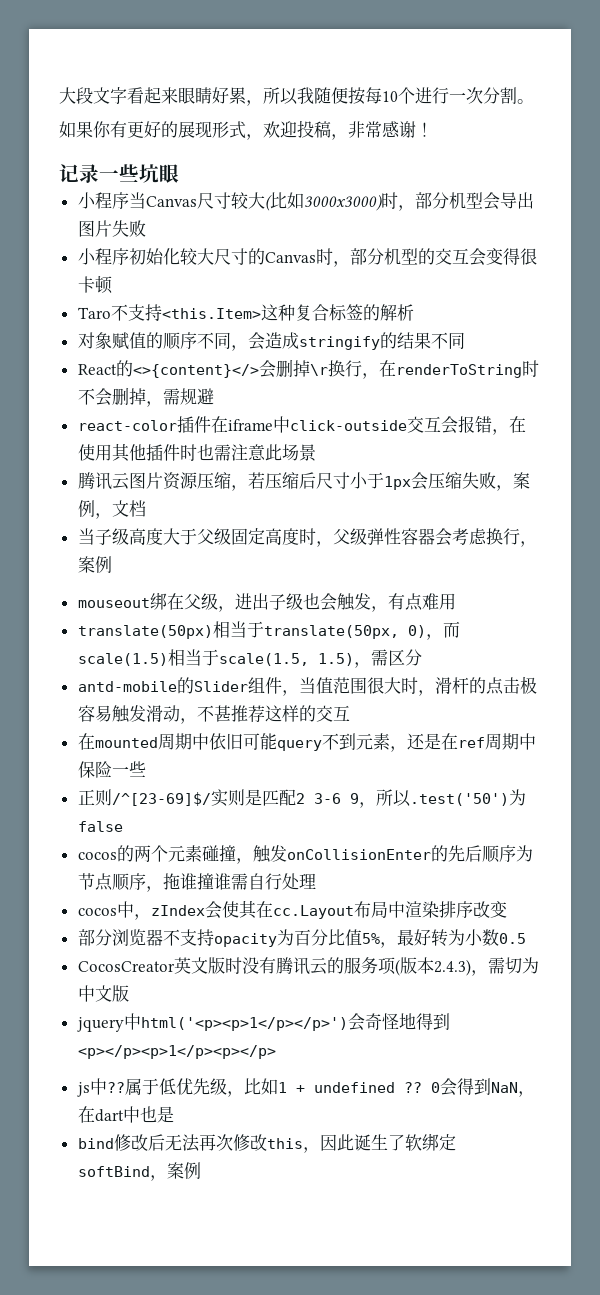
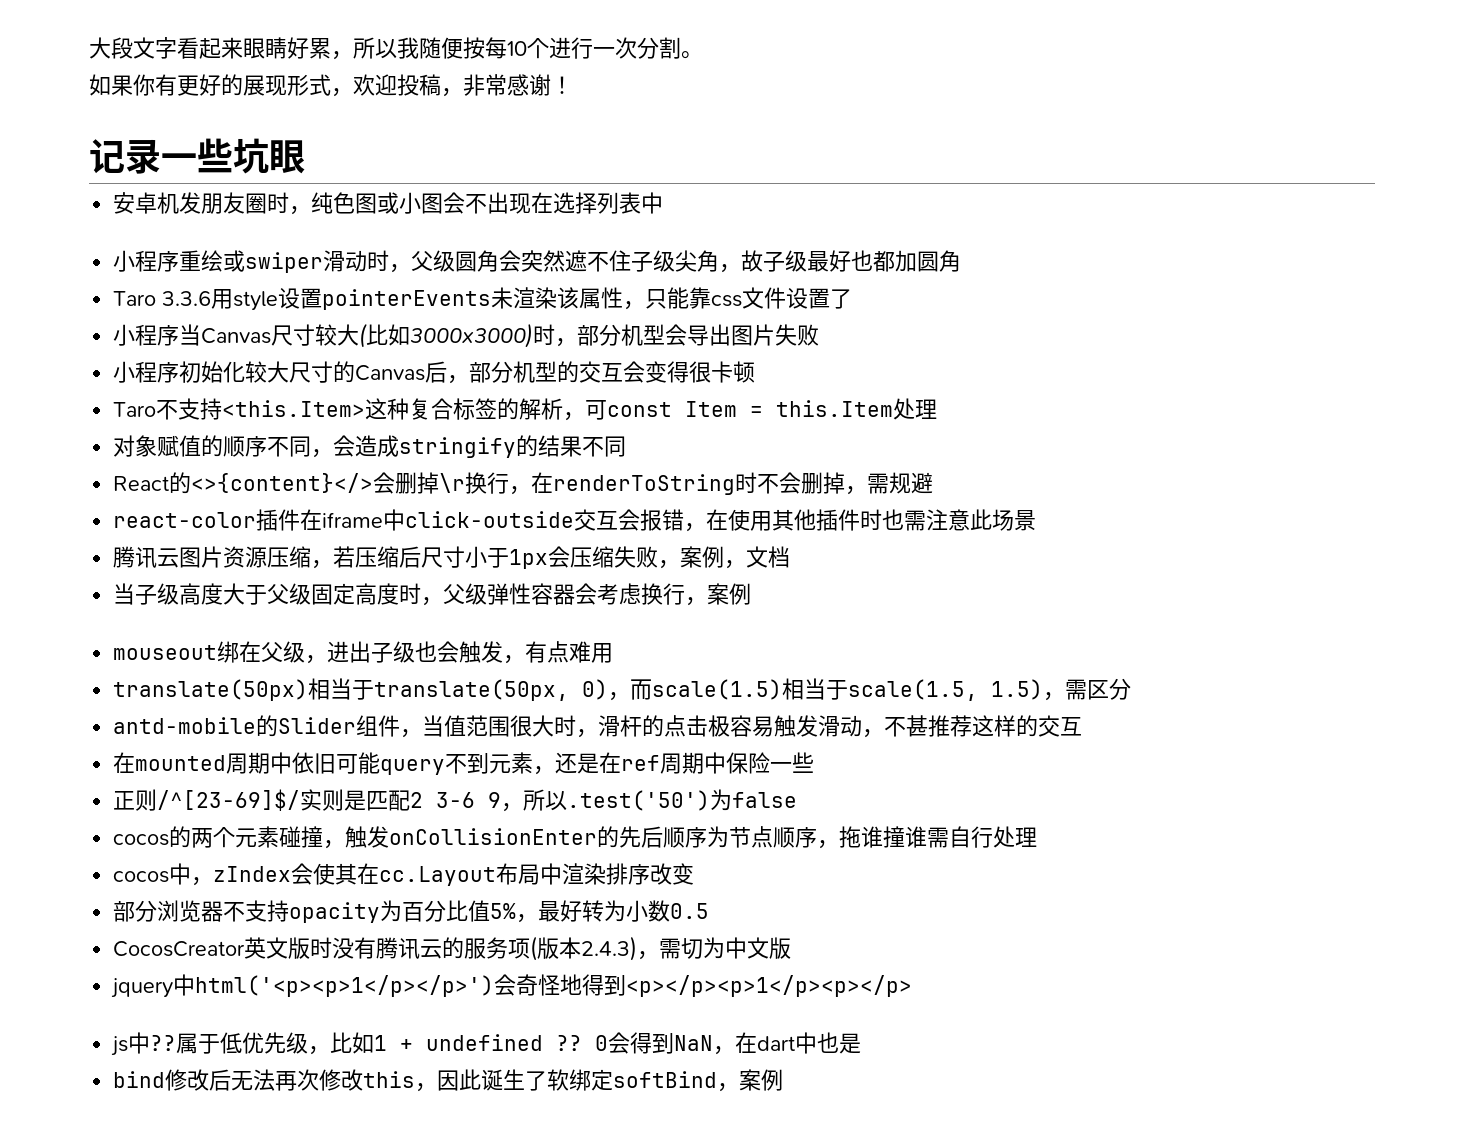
(179, 173) none -> [113,192,664,215] [113,250,962,273] [113,287,853,311] // 安卓机发朋友圈时，纯色图或小图会不出现在选择列表中 // 小程序重绘或swiper滑动时，父级圆角会突然遮不住子级尖角，故子级最好也都加圆角 // Taro 3.3.6用style设置pointerEvents未渲染该属性，只能靠css文件设置了
[315,248,333,265] 时 -> [425,361,448,383] 后
(414, 312) none -> [563,398,938,421] ，可const Item = this.Item处理

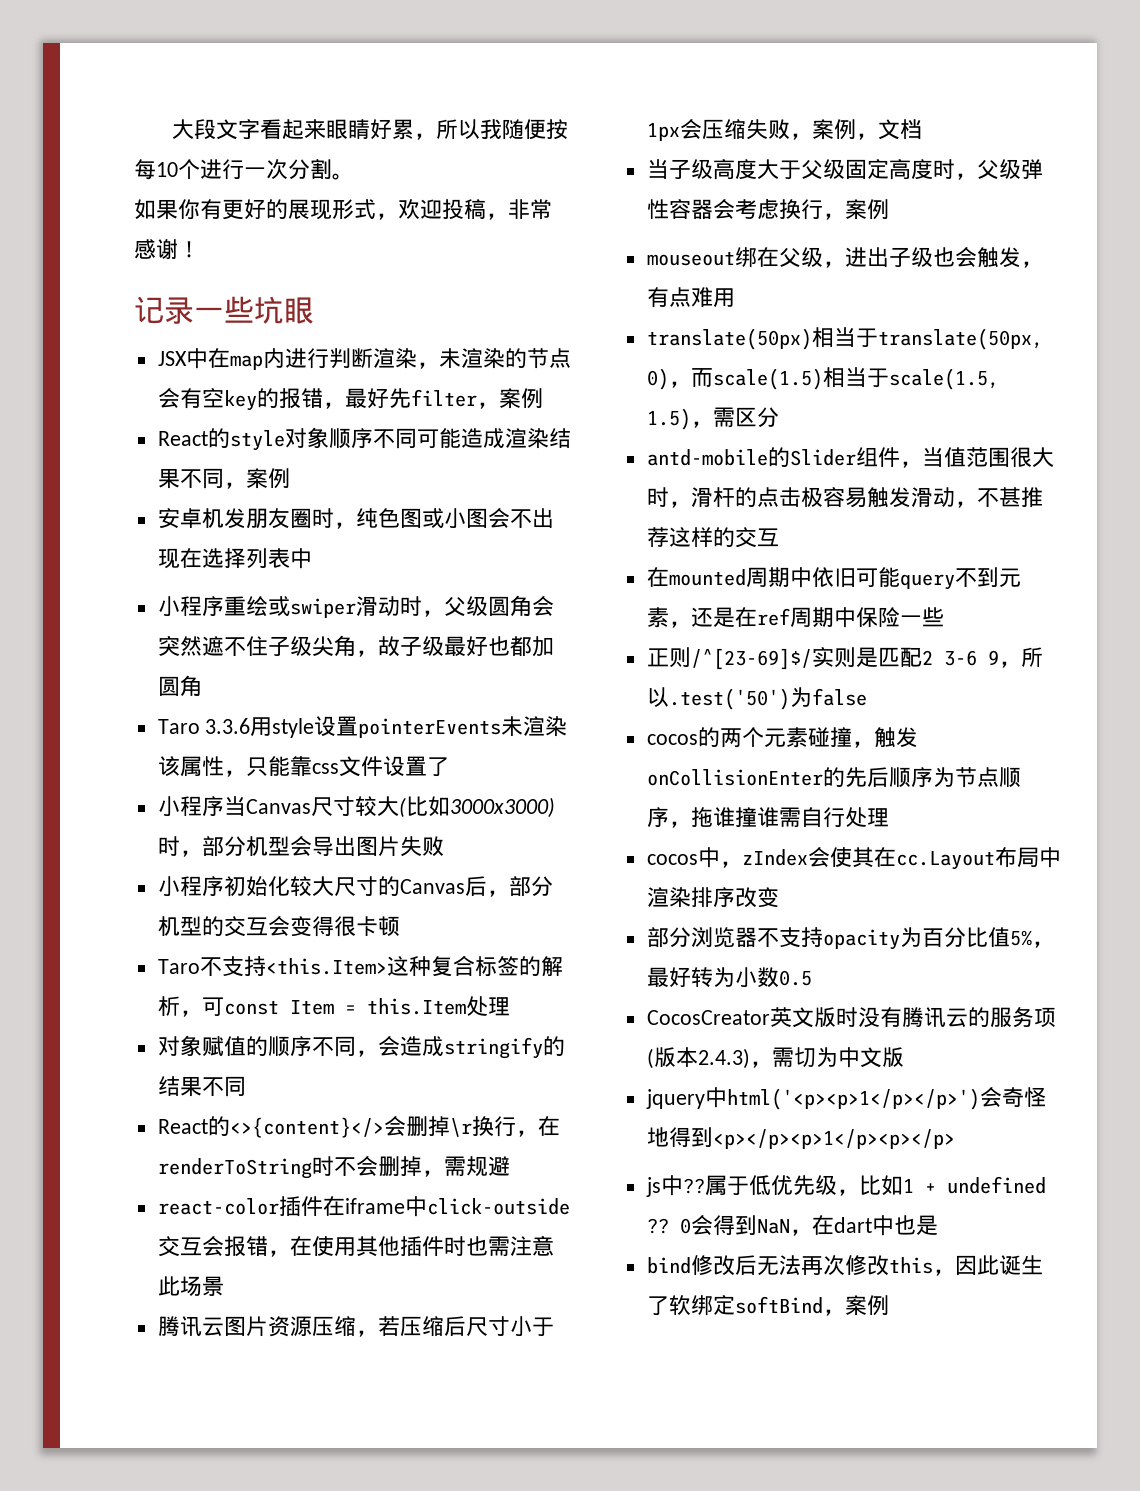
(305, 157) none -> [157,348,571,370] [157,388,543,411] [157,427,571,451] [157,468,290,489] // JSX中在map内进行判断渲染，未渲染的节点会有空key的报错，最好先filter，案例 // React的style对象顺序不同可能造成渲染结果不同，案例

